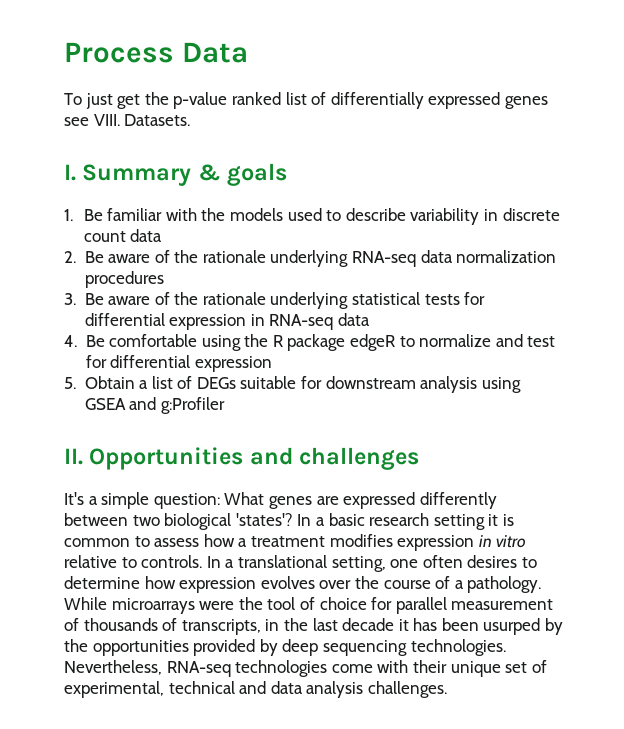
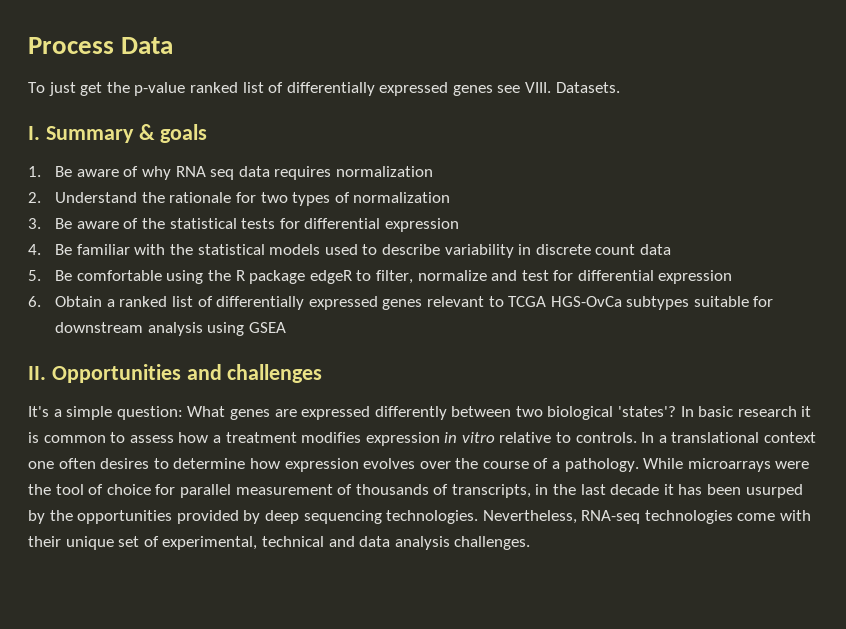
(103, 215) none -> [76,166,433,180] [28,192,451,206] [28,218,459,232] [28,244,73,255] aware of why RNA seq data requires normalization // 2. Understand the rationale for two types of normalization // 3. Be aware of the statistical tests for differential expression // 4. Be
(226, 214) none -> [197,244,265,255] statistical
[64,250,557,267] [84,271,164,288] [64,292,486,309] [84,313,370,330] [64,335,77,347] 2. Be aware of the rationale underlying RNA-seq data normalization procedures // 3. Be aware of the rationale underlying statistical tests for differential expression in RNA-seq data // 4. -> [28,270,41,281] 5.
(415, 341) none -> [375,270,413,284] filter,
[64,377,76,389] 5. -> [28,296,41,307] 6.
[151,376,236,389] list of DEGs -> [119,296,690,310] ranked list of differentially expressed genes relevant to TCGA HGS-OvCa subtypes
[129,397,225,414] and g:Profiler -> (286, 327) none
[315,517,325,526] a -> (694, 411) none
[433,514,485,530] setting -> (797, 411) none
[331,556,386,572] setting, -> [764,432,817,443] context

